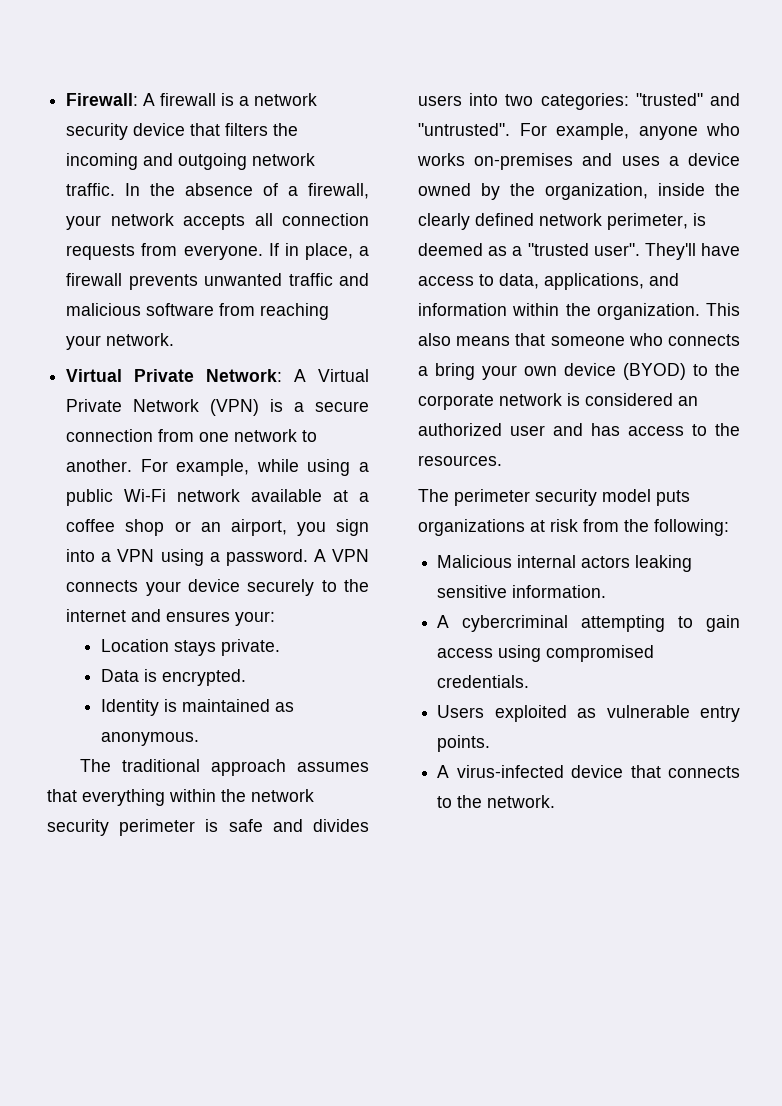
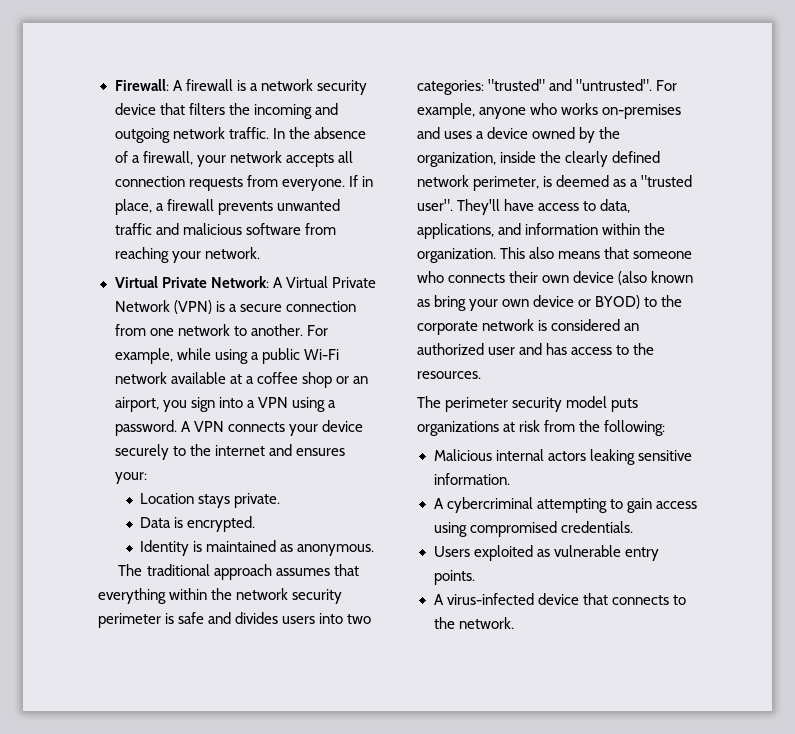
[418,366,428,376] a -> [509,271,694,285] [417,299,430,307] their own device (also known as
[623,363,686,380] (BYOD) -> [578,295,641,309] or BYOD)

